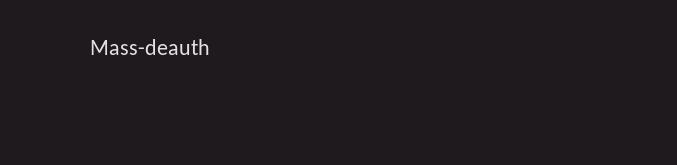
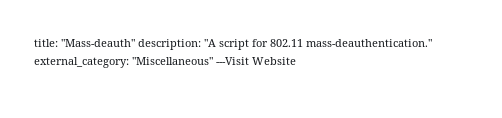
[90,39,210,55] Mass-deauth -> [34,39,432,50] [34,57,296,68] title: "Mass-deauth" description: "A script for 802.11 mass-deauthentication." external_category: "Miscellaneous" ---Visit Website

